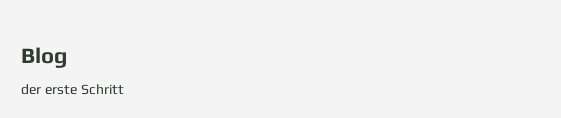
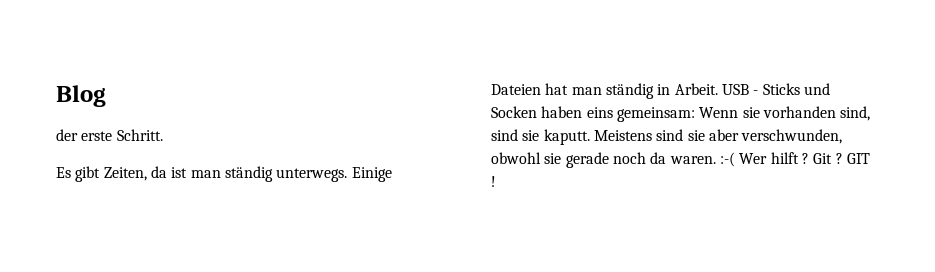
[80,84,124,95] Schritt -> [116,129,163,141] [56,166,392,182] [491,83,830,99] [491,106,871,122] [491,129,843,145] [491,152,870,168] [491,176,496,187] Schritt. // Es gibt Zeiten, da ist man ständig unterwegs. Einige Dateien hat man ständig in Arbeit. USB - Sticks und Socken haben eins gemeinsam: Wenn sie vorhanden sind, sind sie kaputt. Meistens sind sie aber verschwunden, obwohl sie gerade noch da waren. :-( Wer hilft ? Git ? GIT !

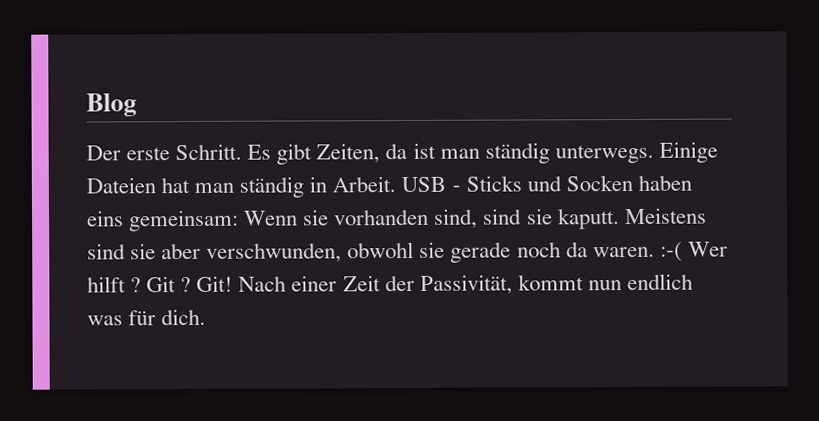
[56,129,78,141] der -> [86,145,121,161] Der
(163, 135) // -> (243, 152) none
[846,153,870,164] [491,176,496,187] GIT ! -> [196,273,693,295] [87,308,207,326] Git! Nach einer Zeit der Passivität, kommt nun endlich was für dich.

